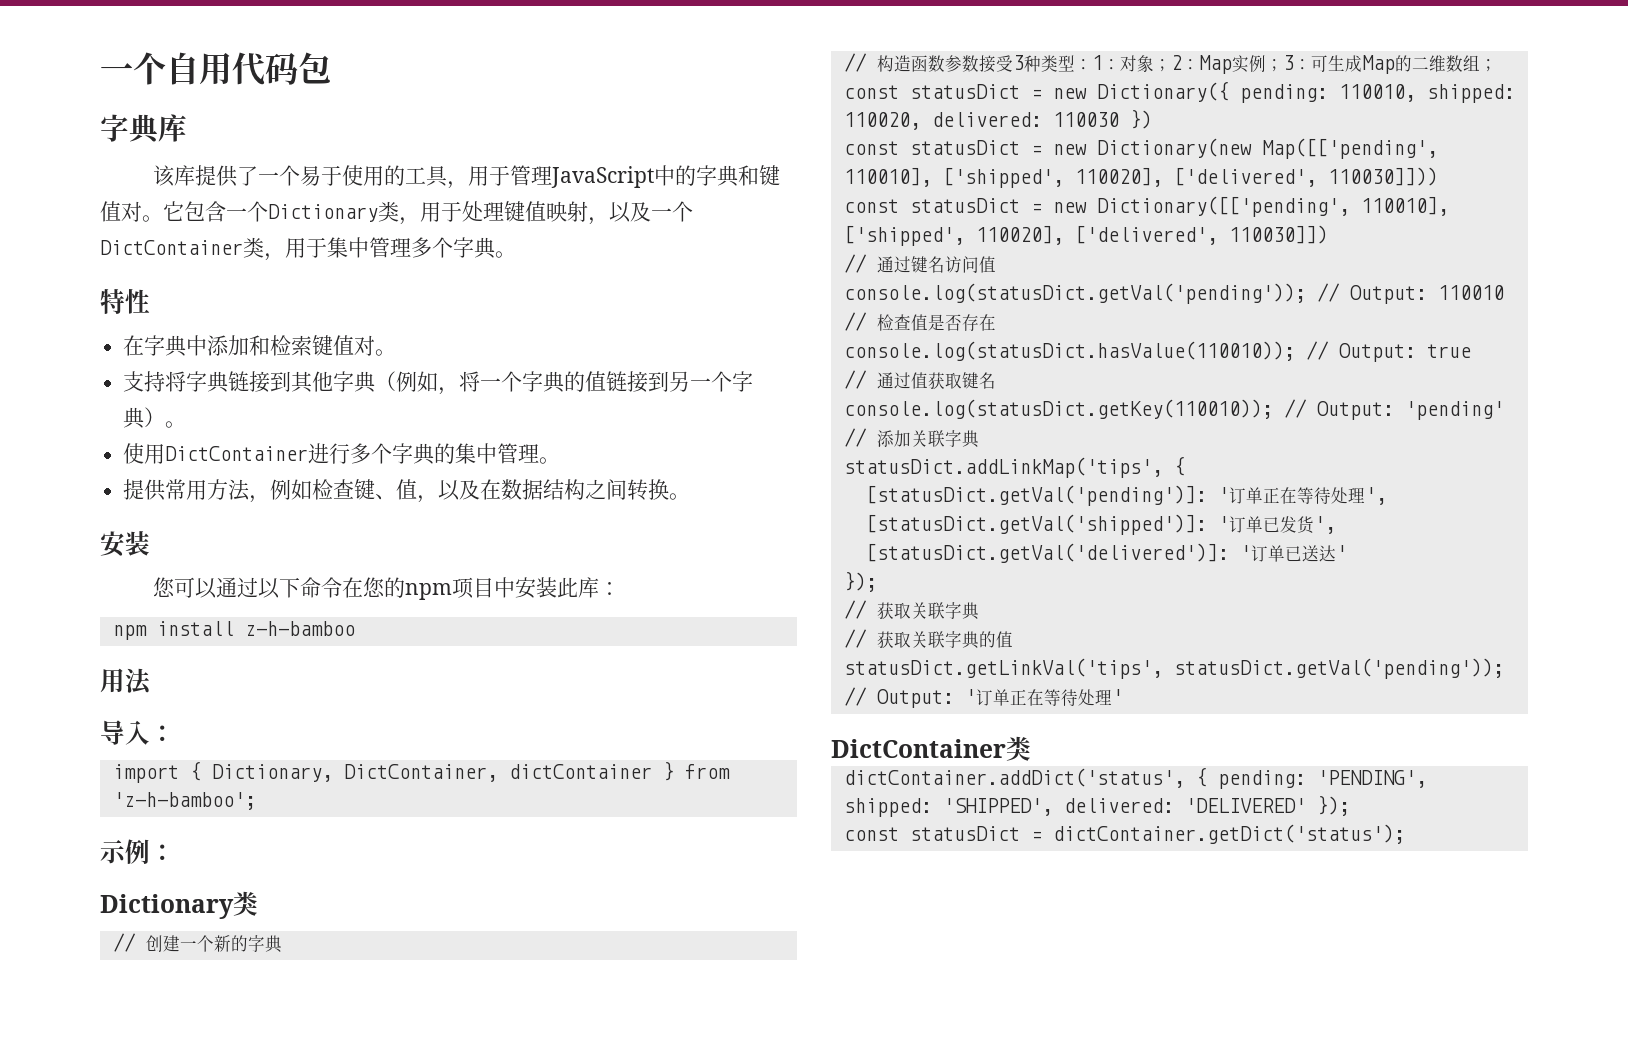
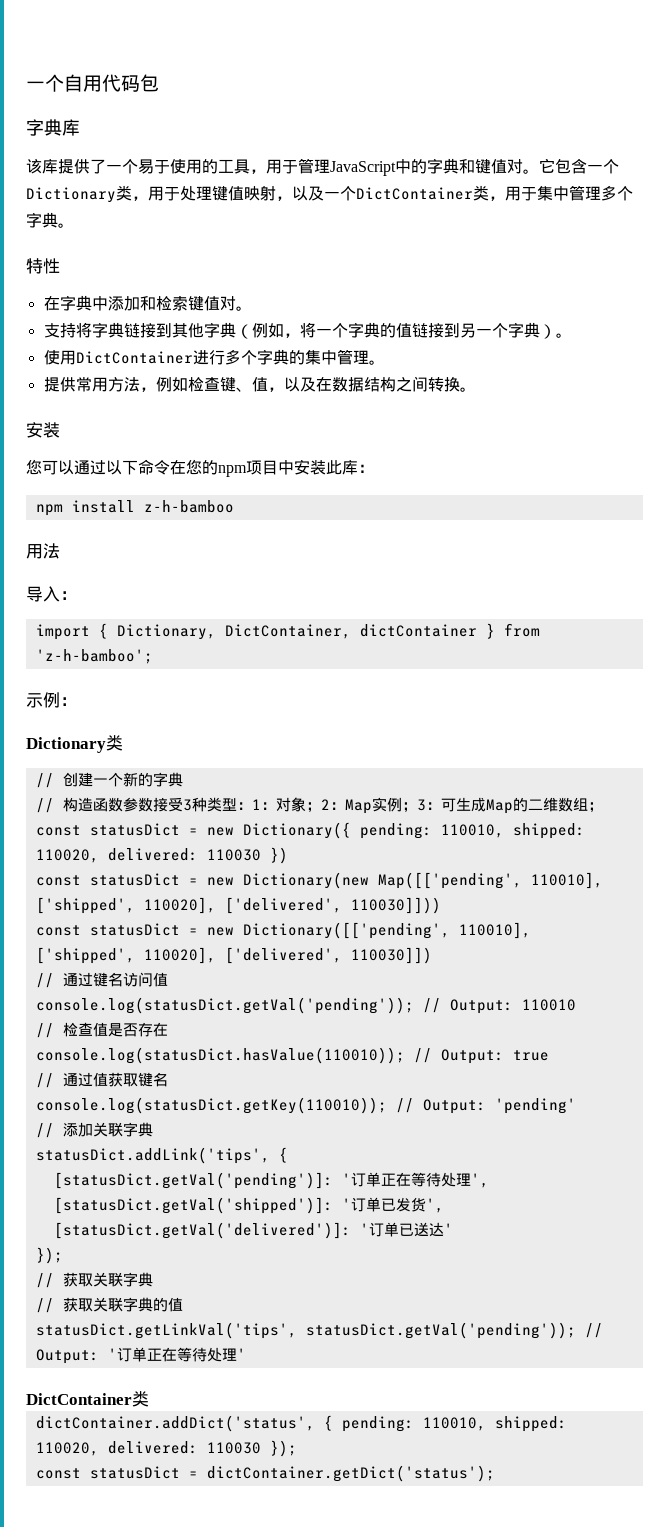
[843,457,1163,478] statusDict.addLinkMap('tips', -> [35,1147,270,1164] statusDict.addLink('tips',
[1316,770,1427,788] [843,798,1306,817] 'PENDING', shipped: 'SHIPPED', delivered: 'DELIVERED' -> [422,1416,567,1432] [35,1441,261,1456] 110010, shipped: 110020, delivered: 110030

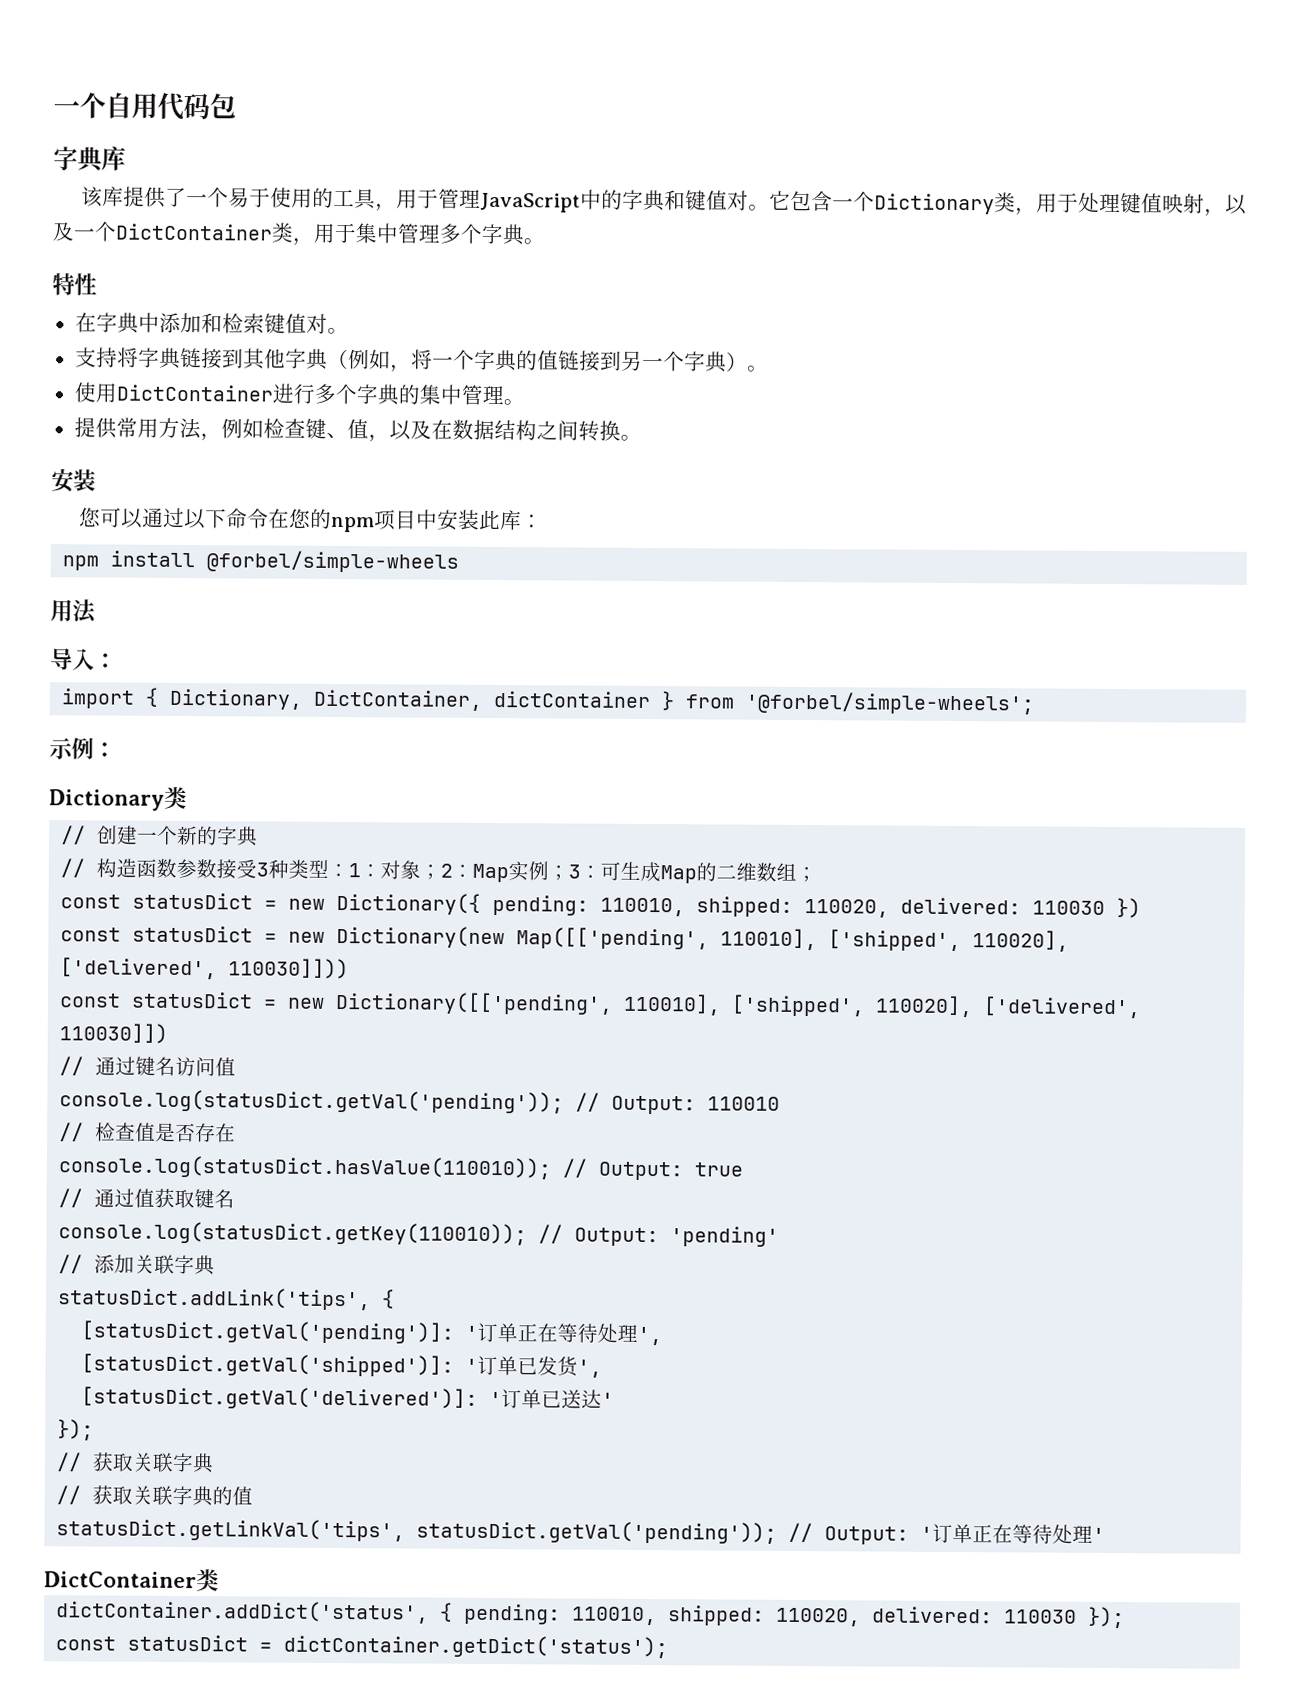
[143,500,234,513] z-h-bamboo -> [206,550,460,573] @forbel/simple-wheels
[35,649,153,664] 'z-h-bamboo'; -> [745,691,1036,715] '@forbel/simple-wheels';

